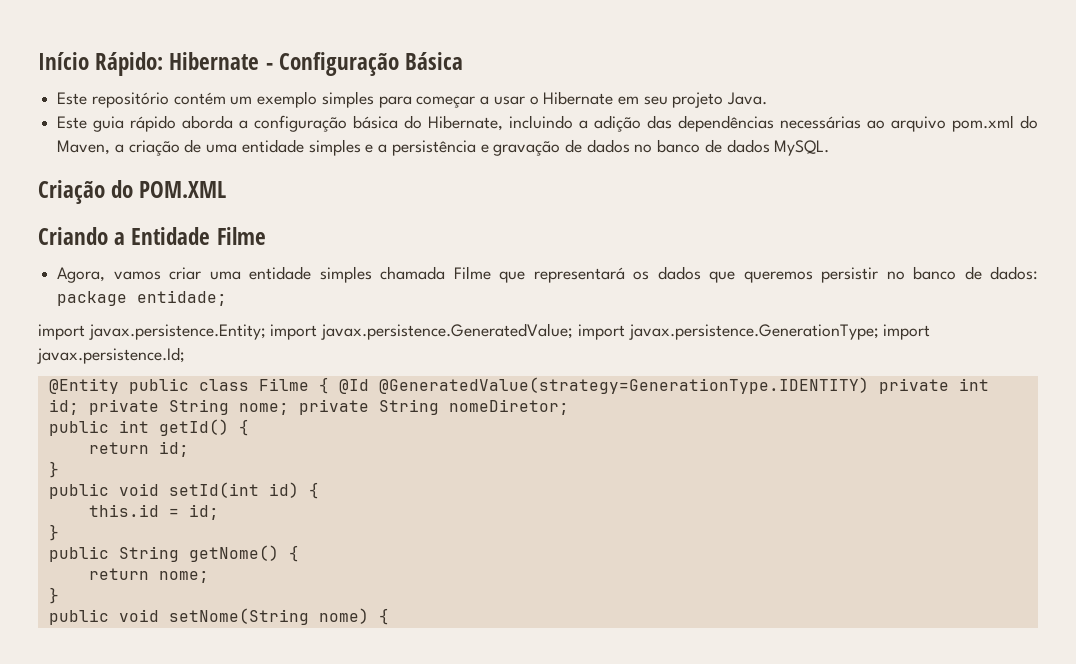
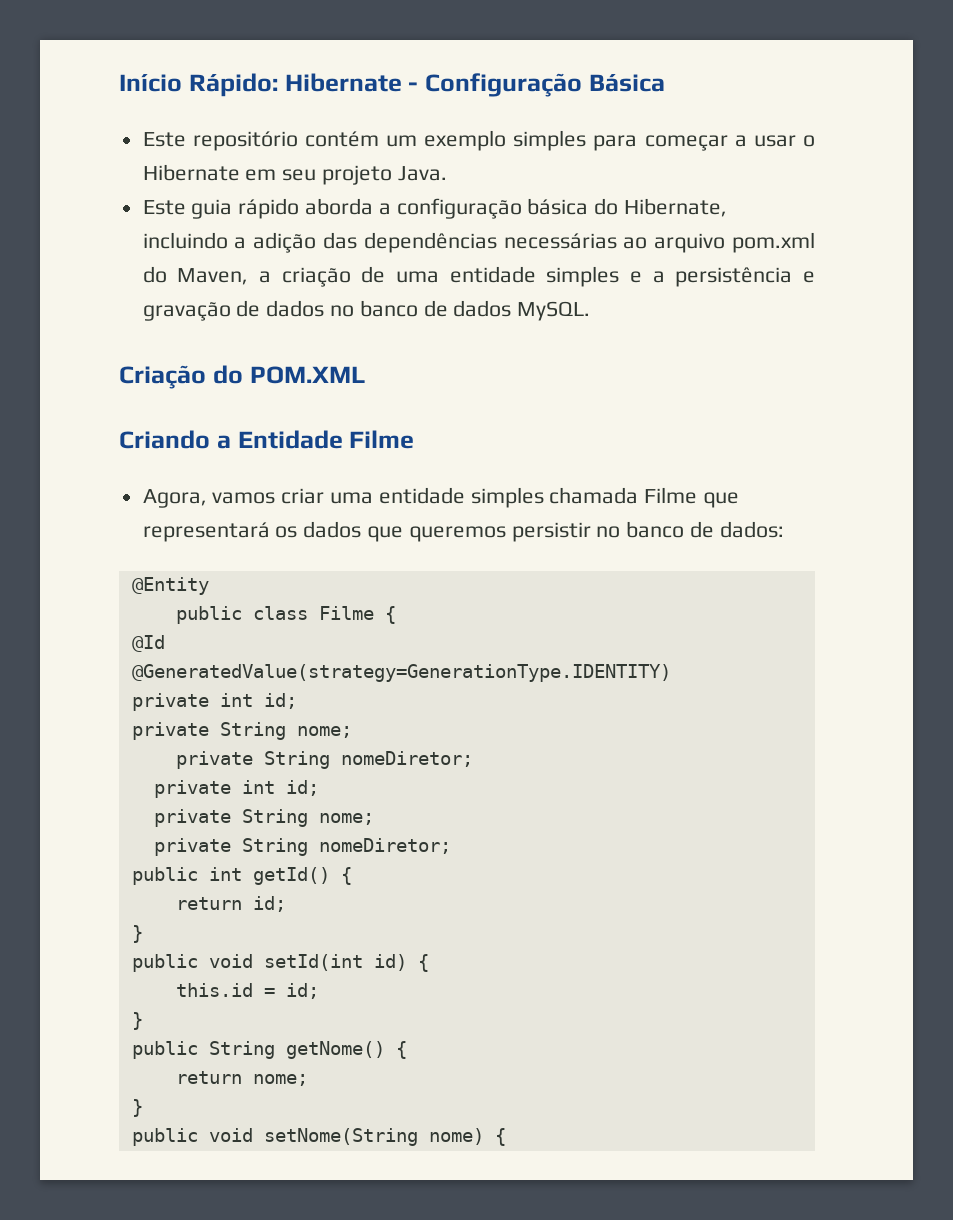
[57,290,228,306] [38,323,931,340] [37,347,185,364] package entidade; // import javax.persistence.Entity; import javax.persistence.GeneratedValue; import javax.persistence.GenerationType; import javax.persistence.Id; -> (784, 529) none
(119, 386) none -> (209, 586) //
(329, 385) none -> (396, 615) //
(369, 386) none -> (165, 643) //
[878,378,989,394] [48,399,289,415] private int id; private String nome; -> [131,693,297,711] [131,722,352,740] [175,751,473,769] [153,780,319,798] [153,809,374,827] // private int id; // private String nome; // private String nomeDiretor; // private int id; // private String nome; //

